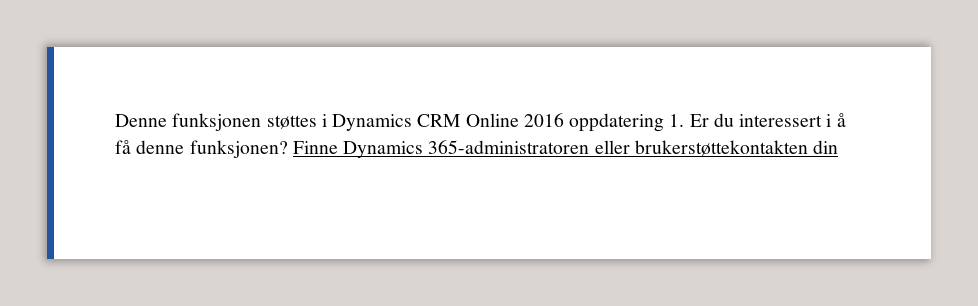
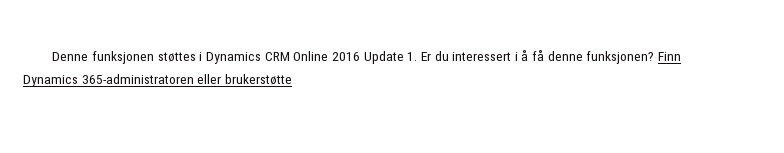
[569,113,665,132] oppdatering -> [363,51,404,64] Update
[292,141,338,154] Finne -> [658,52,682,61] Finn
[634,140,839,156] brukerstøttekontakten din -> [224,74,292,85] brukerstøtte

